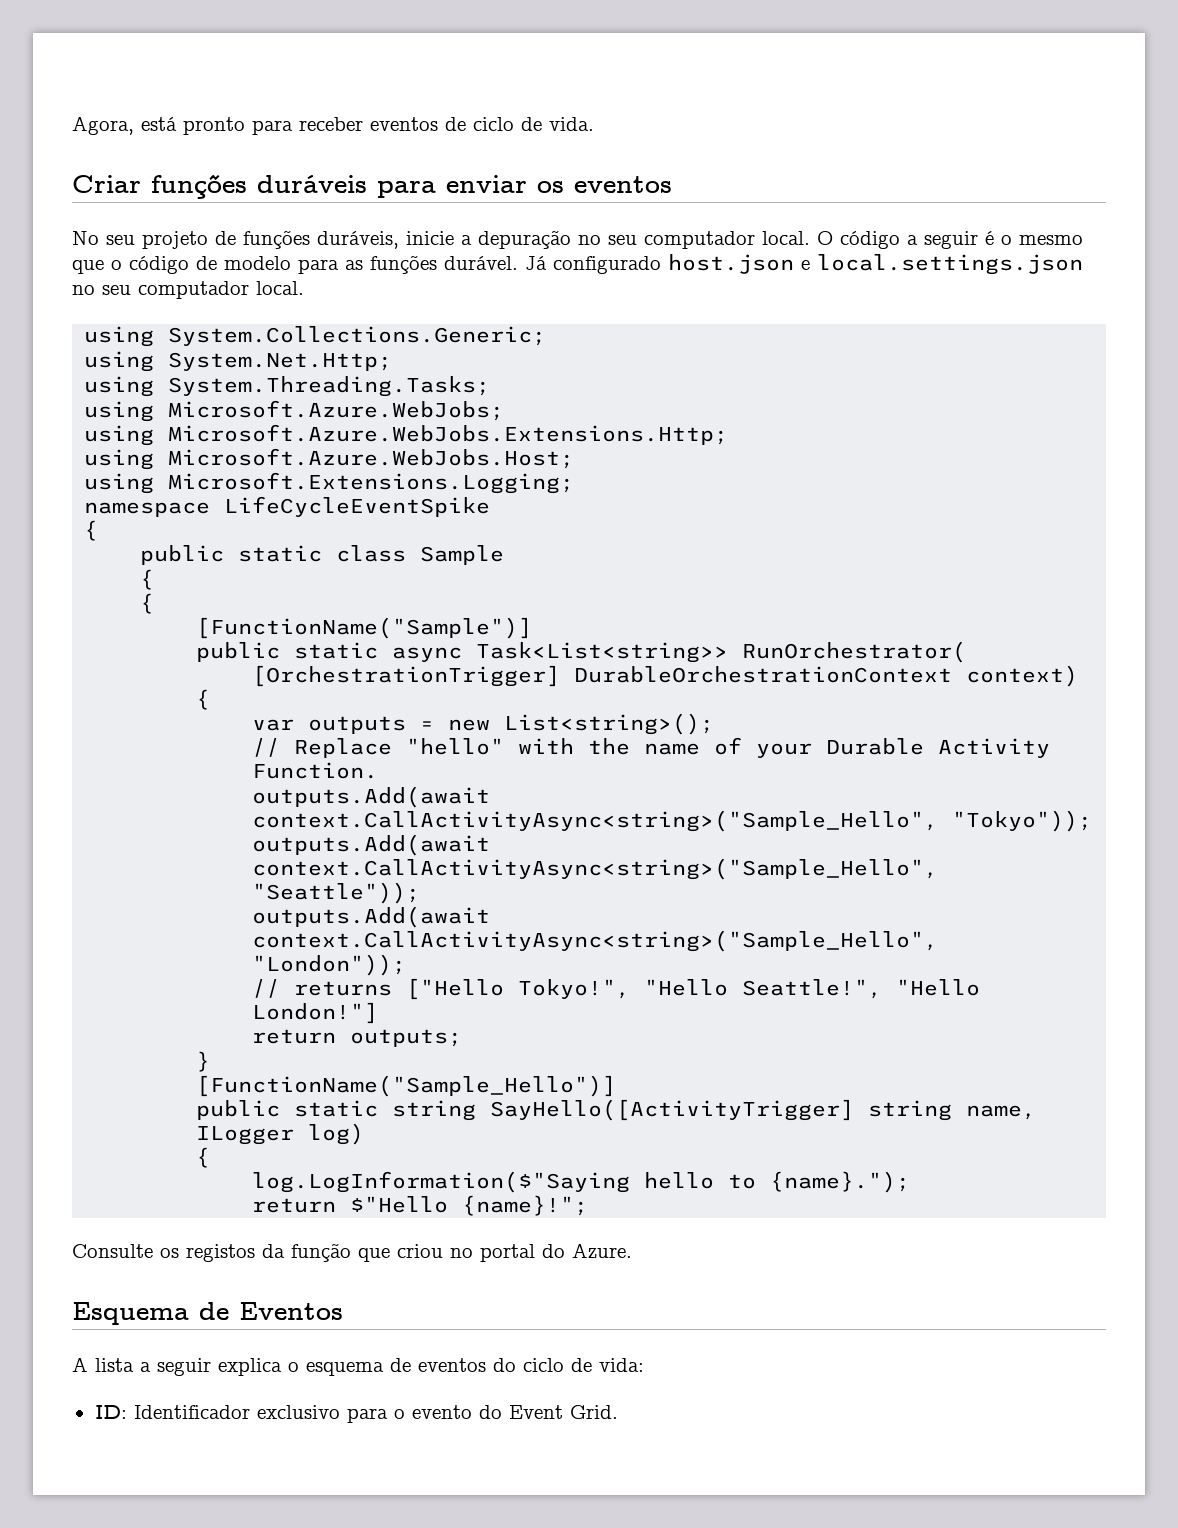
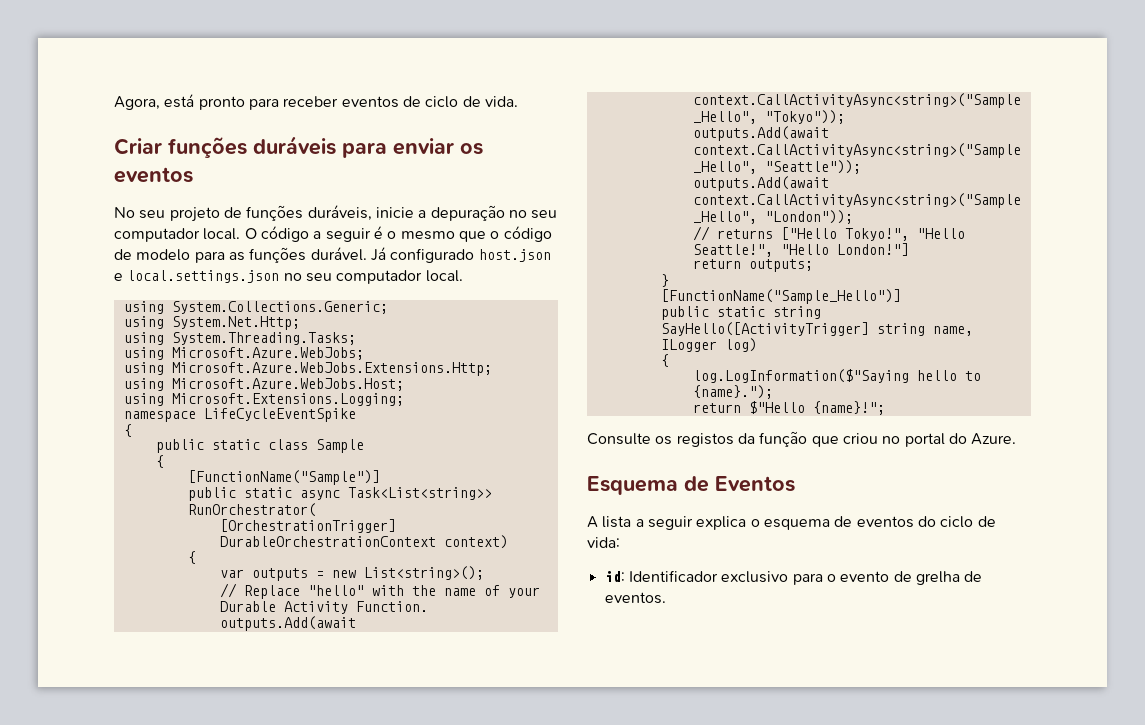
[140,593,155,614] // { -> (164, 461) none
[94,1405,127,1419] ID: -> [604,571,625,582] id:
[478,1405,618,1419] do Event Grid. -> [893,571,983,585] [604,592,666,604] de grelha de eventos.

